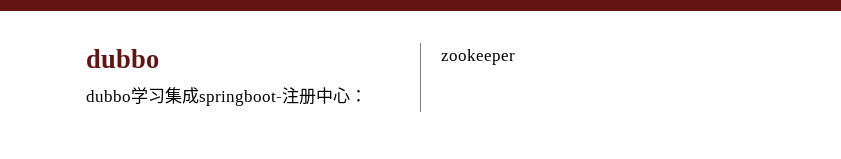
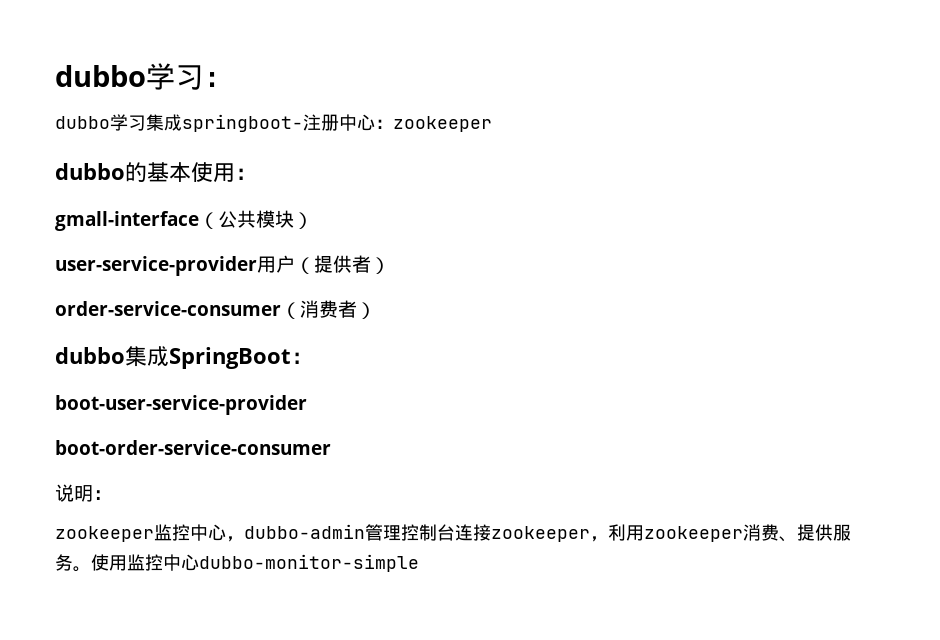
[86,49,159,68] dubbo -> [55,63,233,90] dubbo学习：
(515, 57) none -> [55,162,257,182] [55,210,313,231] [55,255,390,276] [55,300,376,319] [55,346,313,369] [55,395,307,415] [55,440,331,455] [55,484,112,502] [55,524,851,542] [55,554,419,572] // dubbo的基本使用： // gmall-interface（公共模块） // user-service-provider用户（提供者） // order-service-consumer（消费者） // dubbo集成SpringBoot： // boot-user-service-provider // boot-order-service-consumer // 说明： // zookeeper监控中心，dubbo-admin管理控制台连接zookeeper，利用zookeeper消费、提供服务。使用监控中心dubbo-monitor-simple

